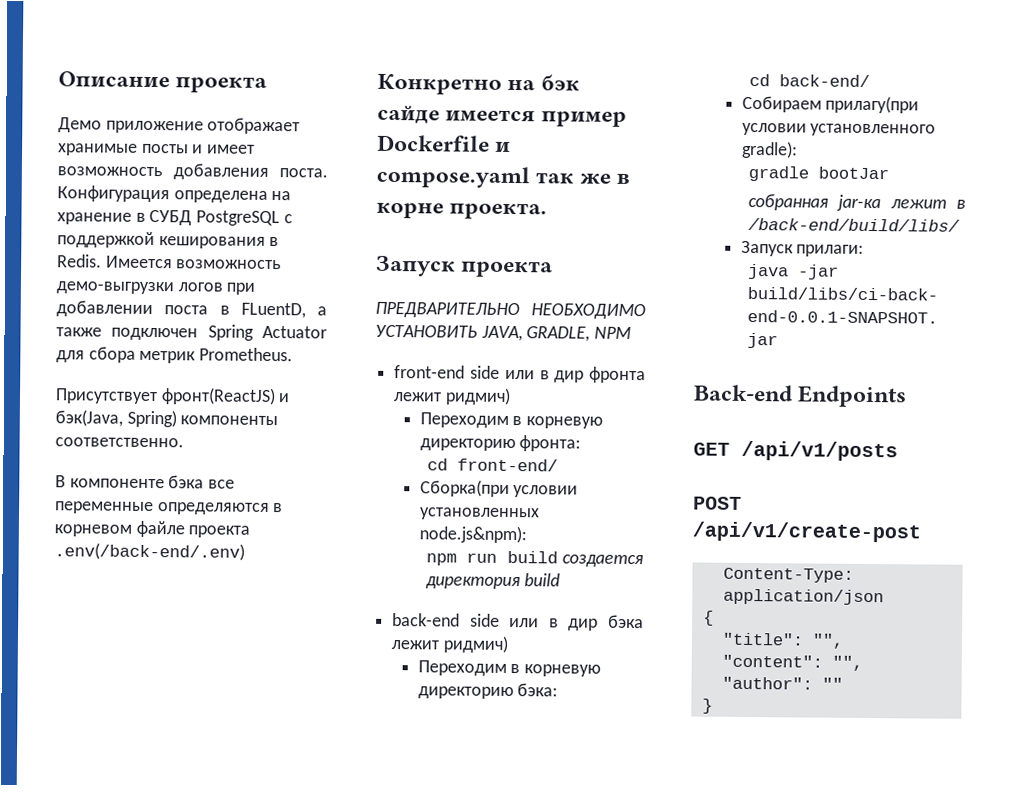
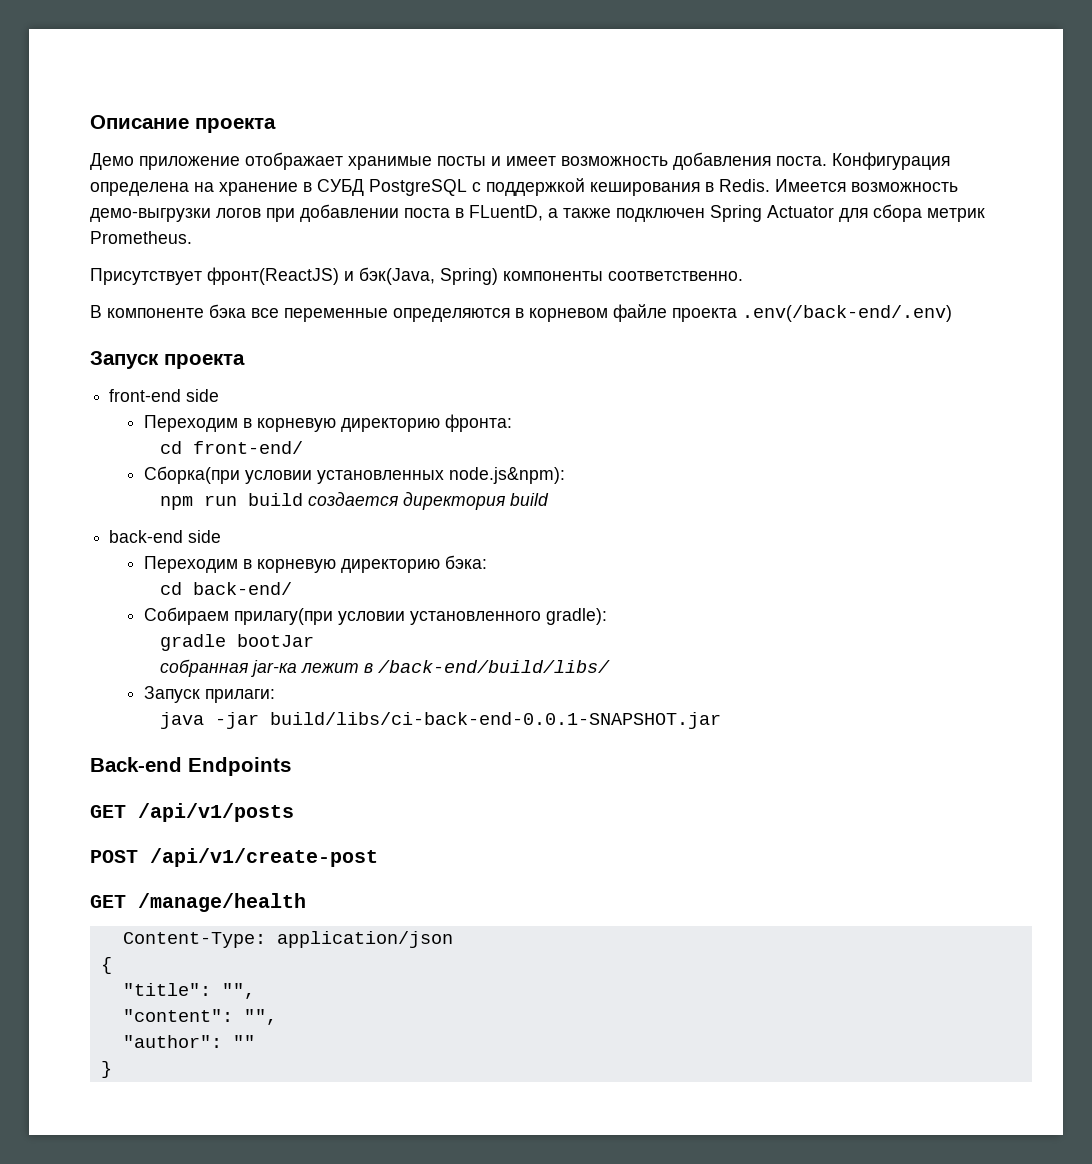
[377,73,580,95] [377,104,627,127] [377,134,512,153] [376,165,631,189] [376,202,548,220] [376,255,554,278] [375,301,646,320] [375,324,632,342] [394,365,646,384] [393,387,511,405] Конкретно на бэк сайде имеется пример Dockerfile и compose.yaml так же в корне проекта. // Запуск проекта // ПРЕДВАРИТЕЛЬНО НЕОБХОДИМО УСТАНОВИТЬ JAVA, GRADLE, NPM // front-end side или в дир фронта лежит ридмич) -> [90,351,245,369] [109,389,220,402] Запуск проекта // front-end side
[509,614,644,631] [391,635,508,653] или в дир бэка лежит ридмич) -> (222, 536) none
(921, 532) none -> [90,893,306,912] // GET /manage/health

